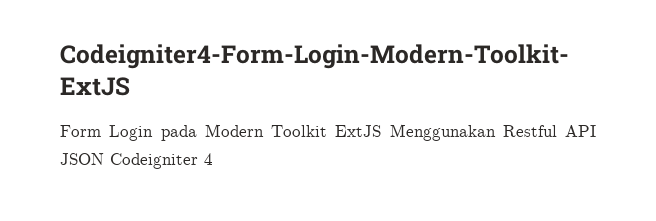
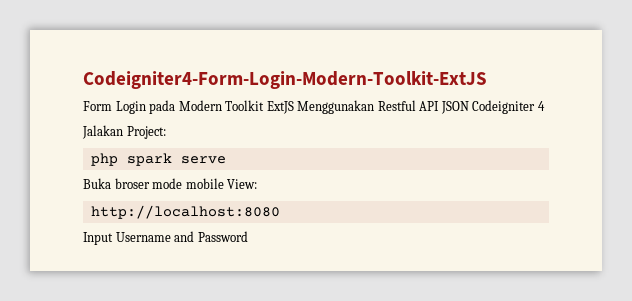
(213, 159) none -> [82,125,166,139] [90,153,226,166] [83,178,258,189] [90,205,280,219] [83,231,248,245] // Jalakan Project: // php spark serve // Buka broser mode mobile View: // http://localhost:8080 // Input Username and Password

